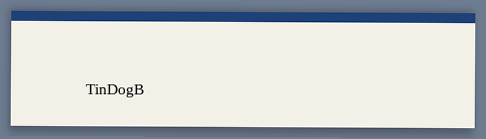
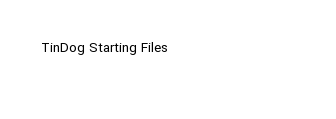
[85,84,144,98] TinDogB -> [41,42,168,55] TinDog Starting Files

